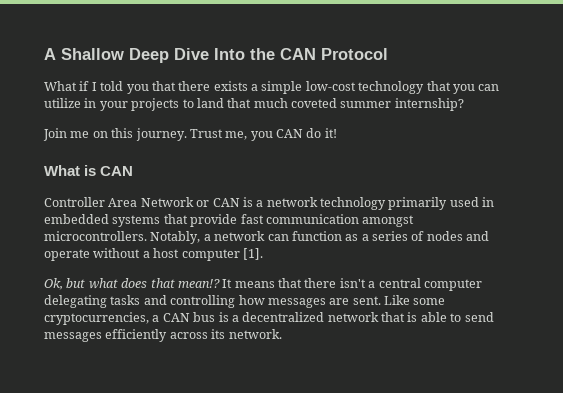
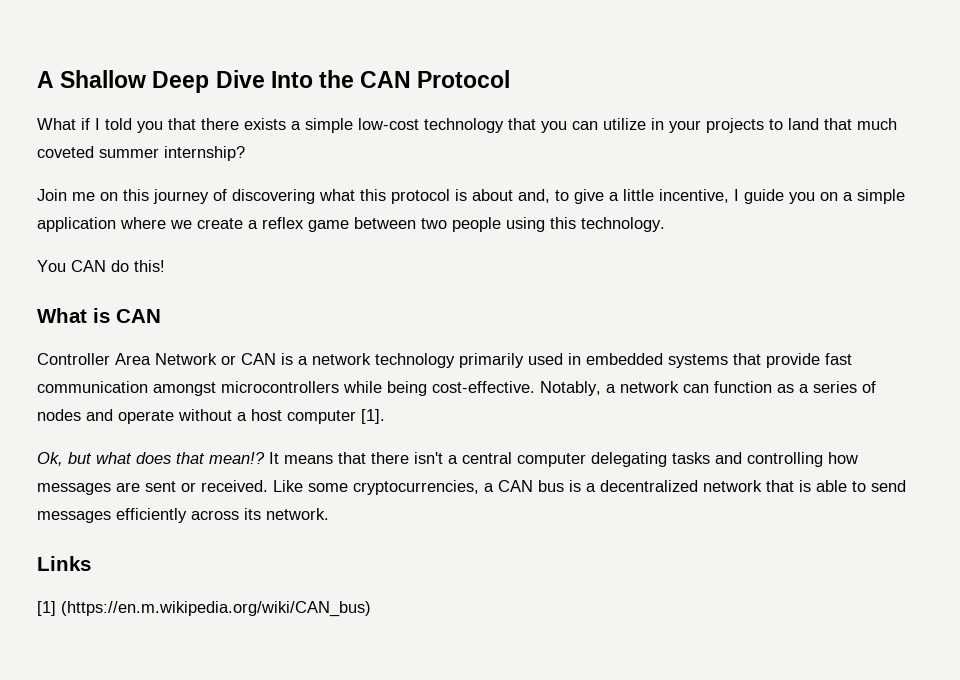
[135,128,273,141] journey. Trust me, you -> [153,189,905,204] [37,217,665,232] [37,260,66,272] journey of discovering what this protocol is about and, to give a little incentive, I guide you on a simple application where we create a reflex game between two people using this technology. // You
[324,128,337,138] it! -> [134,260,165,272] this!
[44,231,147,241] microcontrollers. -> [221,381,535,396] microcontrollers while being cost-effective.
[352,296,381,305] sent. -> [145,480,268,492] sent or received.
(282, 334) none -> [37,556,91,571] [37,601,371,617] // Links // [1] (https://en.m.wikipedia.org/wiki/CAN_bus)

